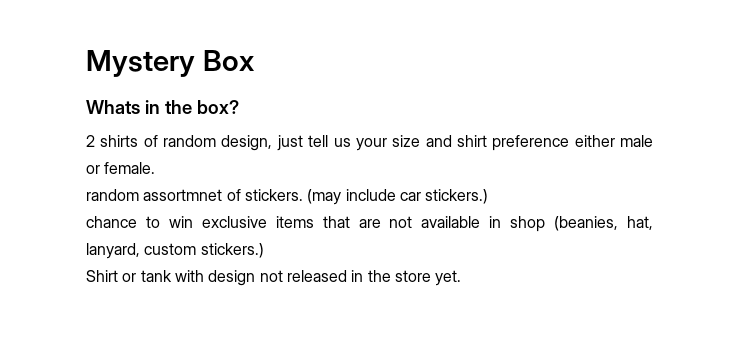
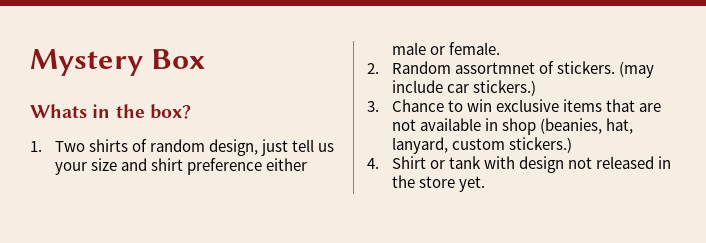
[86,135,95,147] 2 -> [30,141,85,152] 1. Two
[86,189,139,201] random -> [367,61,451,74] 2. Random
[86,216,137,228] chance -> [367,99,444,112] 3. Chance
(264, 250) none -> [367,158,379,169] 4.

